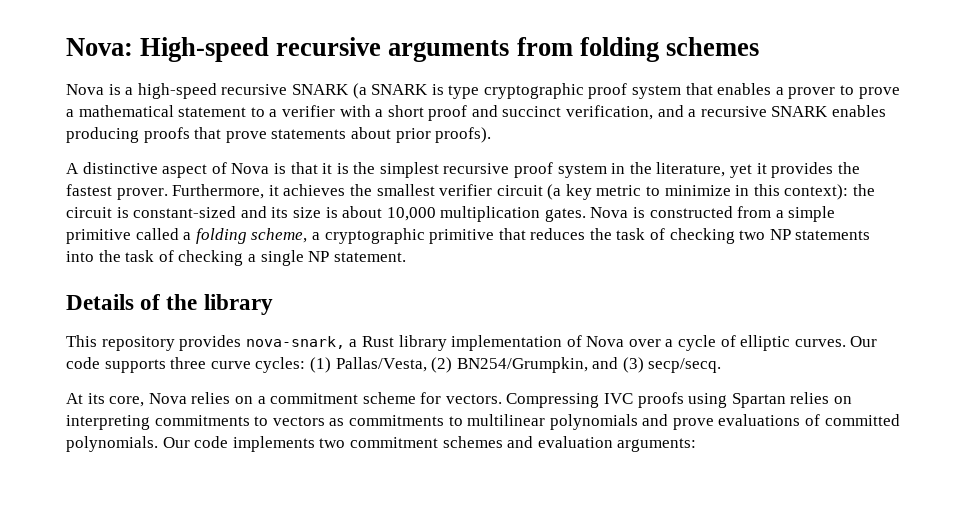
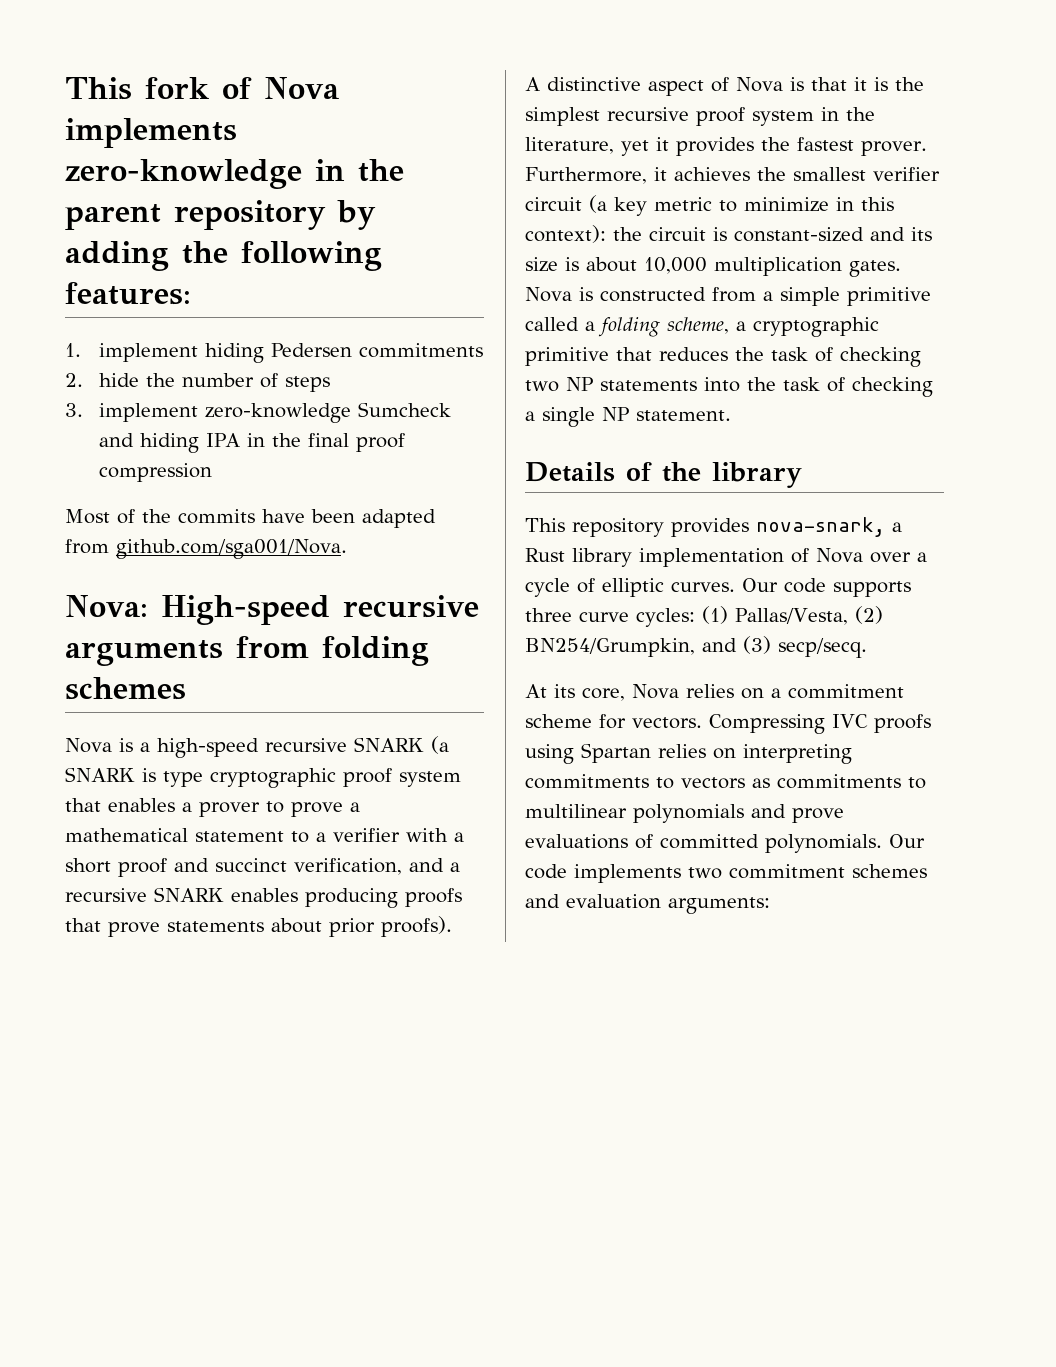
(66, 47) none -> [65,77,339,100] [65,118,237,148] [65,159,404,189] [65,200,376,230] [65,241,382,271] [65,282,191,305] [65,343,484,363] [65,373,330,392] [65,402,451,423] [98,433,406,453] [98,463,212,482] [65,509,436,528] [65,539,347,559] This fork of Nova implements zero-knowledge in the parent repository by adding the following features: // 1. implement hiding Pedersen commitments // 2. hide the number of steps // 3. implement zero-knowledge Sumcheck and hiding IPA in the final proof compression // Most of the commits have been adapted from github.com/sga001/Nova. //

